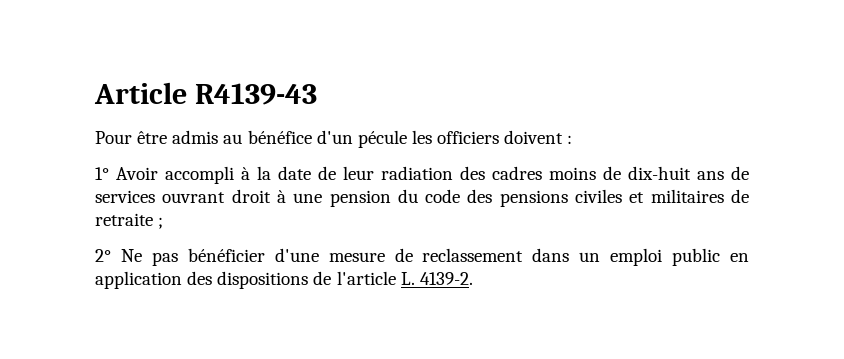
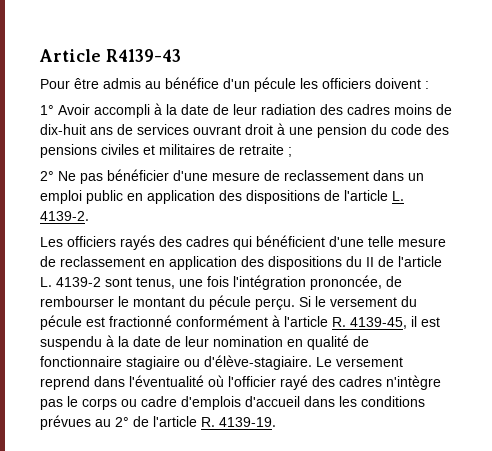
(473, 278) none -> [40,235,446,250] [40,256,442,270] [40,275,402,290] [40,295,417,310] [40,315,440,330] [40,335,369,350] [40,355,403,370] [40,375,441,390] [40,396,425,410] [40,415,276,430] // Les officiers rayés des cadres qui bénéficient d'une telle mesure de reclassement en application des dispositions du II de l'article L. 4139-2 sont tenus, une fois l'intégration prononcée, de rembourser le montant du pécule perçu. Si le versement du pécule est fractionné conformément à l'article R. 4139-45, il est suspendu à la date de leur nomination en qualité de fonctionnaire stagiaire ou d'élève-stagiaire. Le versement reprend dans l'éventualité où l'officier rayé des cadres n'intègre pas le corps ou cadre d'emplois d'accueil dans les conditions prévues au 2° de l'article R. 4139-19.

